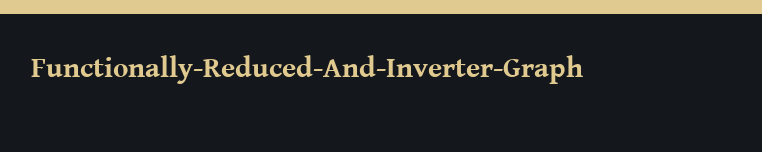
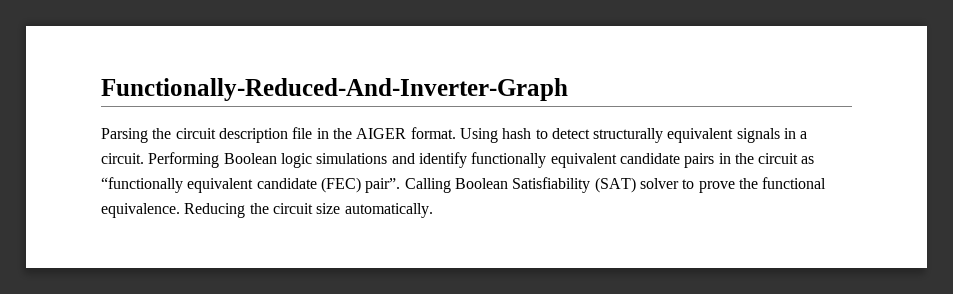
(583, 69) none -> [101,127,808,143] [101,152,815,168] [101,177,827,193] [101,203,433,218] // Parsing the circuit description file in the AIGER format. Using hash to detect structurally equivalent signals in a circuit. Performing Boolean logic simulations and identify functionally equivalent candidate pairs in the circuit as “functionally equivalent candidate (FEC) pair”. Calling Boolean Satisfiability (SAT) solver to prove the functional equivalence. Reducing the circuit size automatically.

